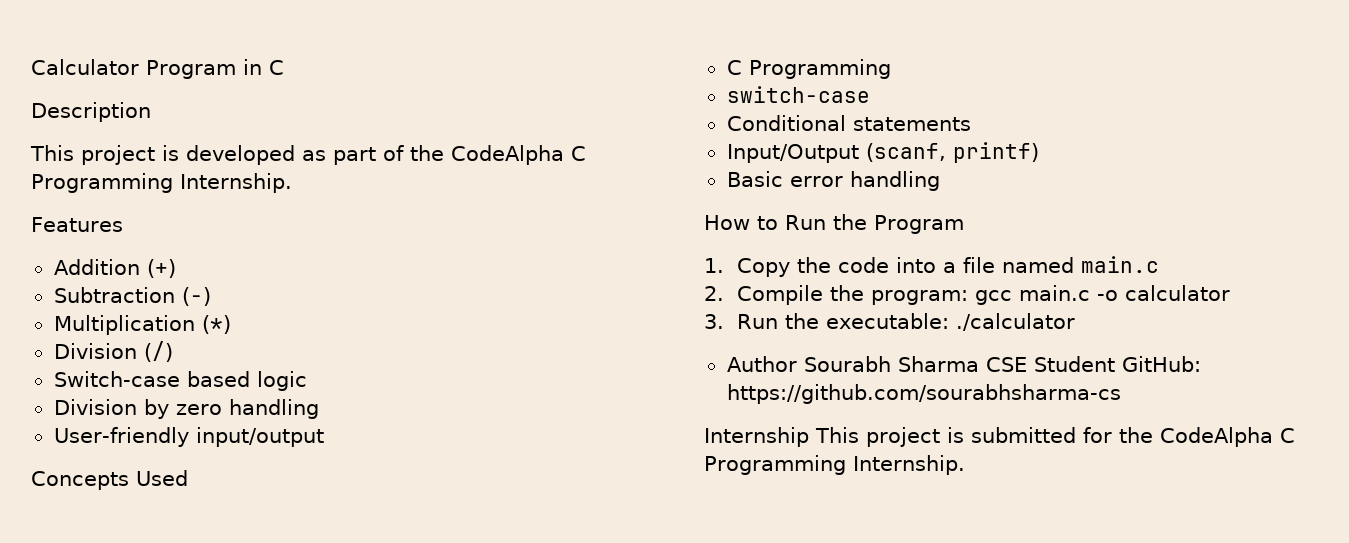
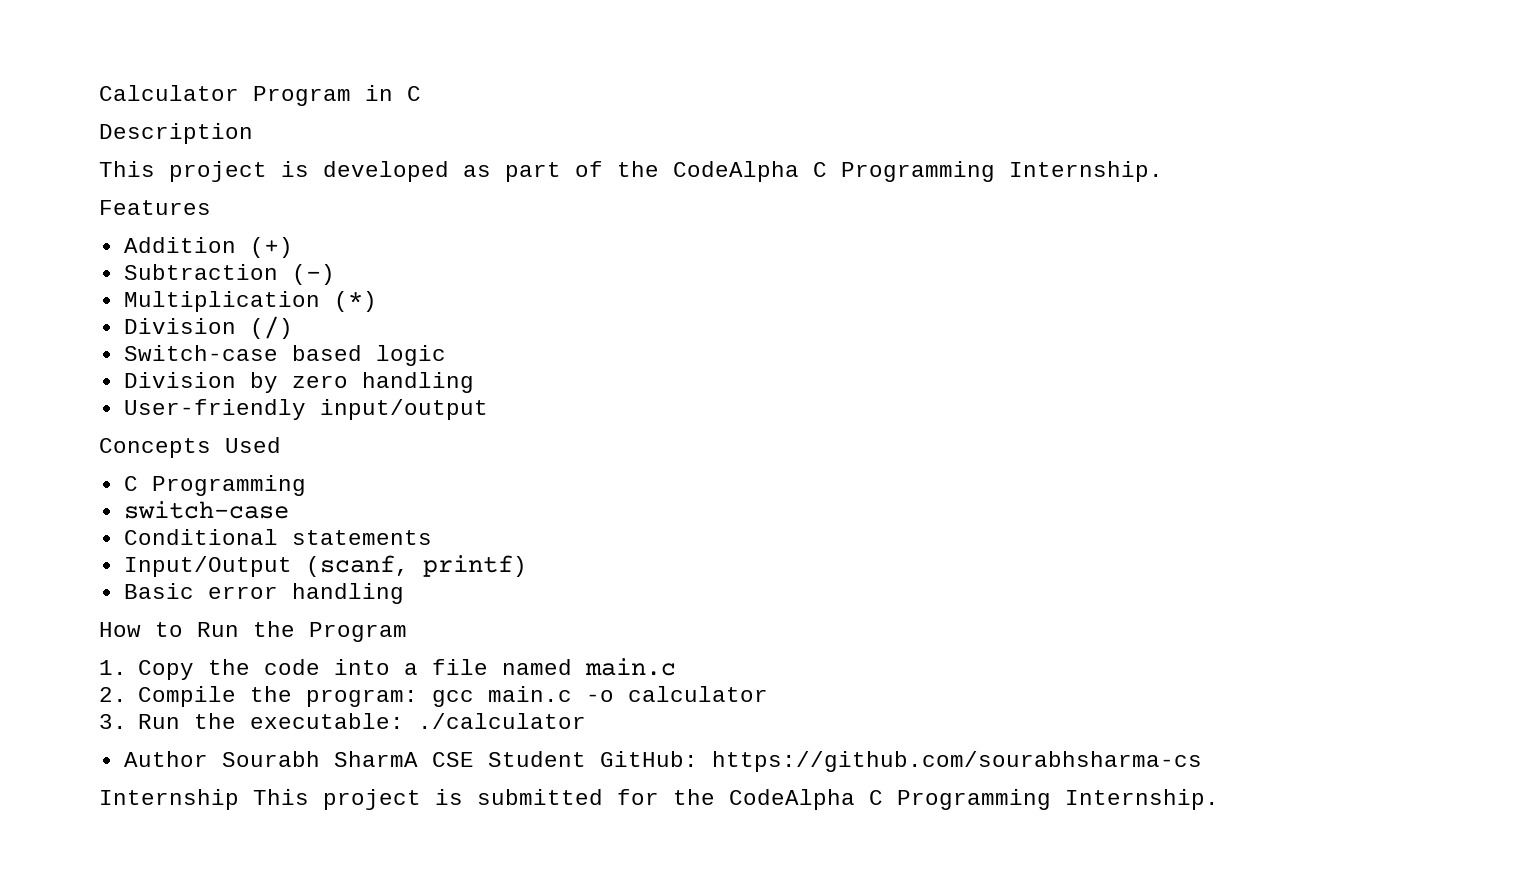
[897,356,979,372] Sharma -> [333,751,418,767] SharmA

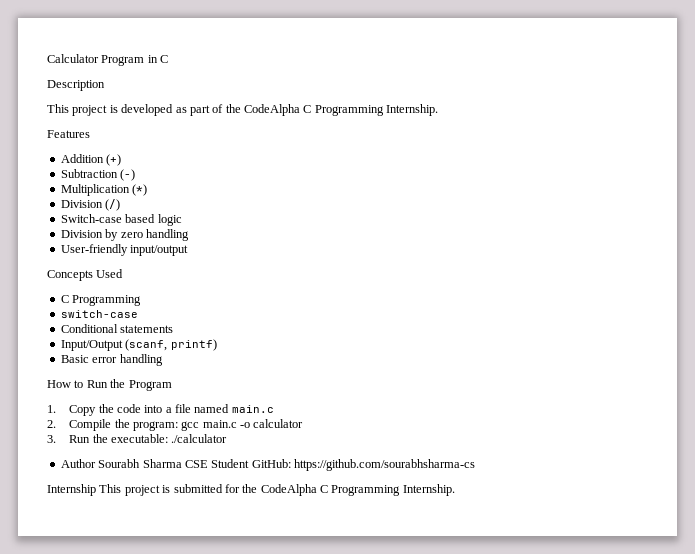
[333,751,418,767] SharmA -> [142,459,182,468] Sharma

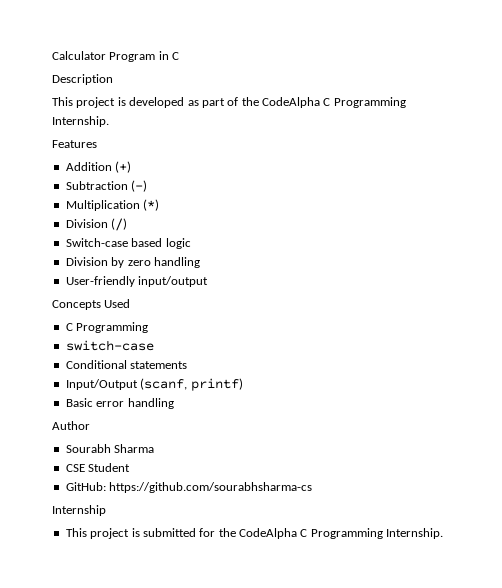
[47,379,172,391] [47,404,274,416] [47,419,304,431] [47,434,228,443] [60,459,96,468] How to Run the Program // 1. Copy the code into a file named main.c // 2. Compile the program: gcc main.c -o calculator // 3. Run the executable: ./calculator // Author -> [52,421,90,430] Author //
(182, 463) none -> (155, 448) //
(250, 463) none -> (131, 467) //
(96, 490) none -> (106, 510) //

